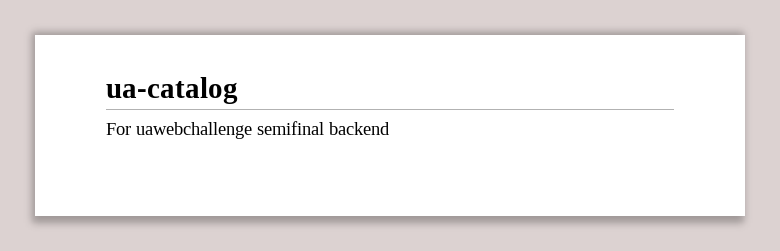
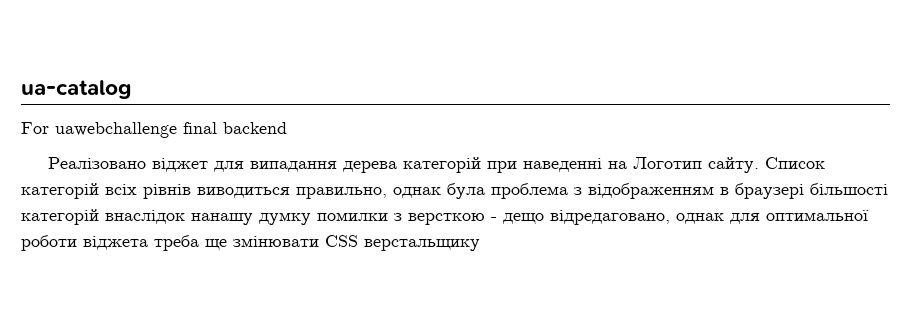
[257,121,324,135] semifinal -> [183,122,217,134] final
(390, 128) none -> [48,157,826,173] [21,183,888,199] [21,209,869,225] [21,235,480,251] // Реалізовано віджет для випадання дерева категорій при наведенні на Логотип сайту. Список категорій всіх рівнів виводиться правильно, однак була проблема з відображенням в браузері більшості категорій внаслідок нанашу думку помилки з версткою - дещо відредаговано, однак для оптимальної роботи віджета треба ще змінювати CSS верстальщику

